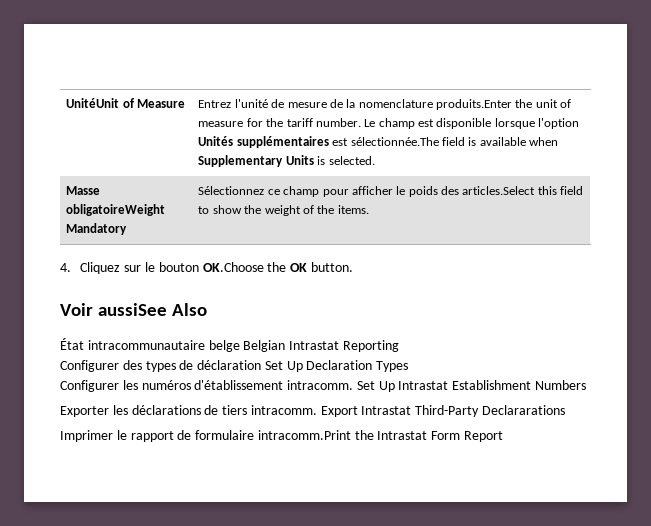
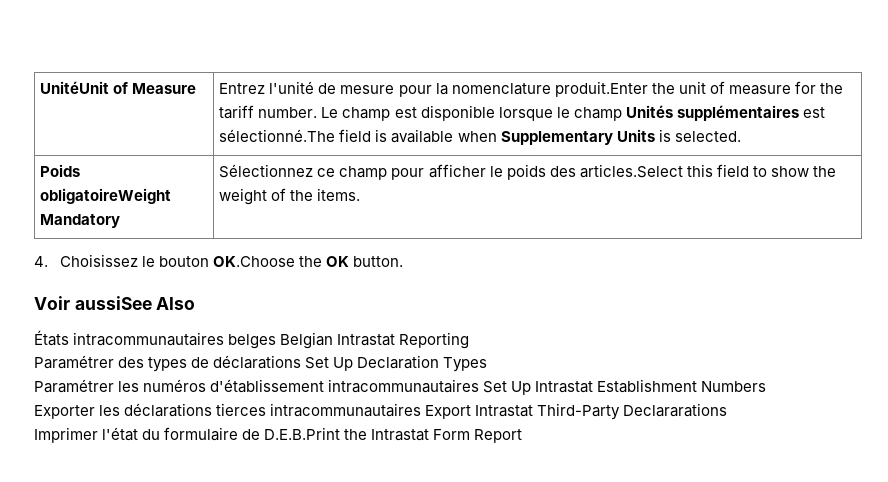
[329,99,343,108] de -> [398,85,432,97] pour
[436,99,513,110] produits.Enter -> [554,81,648,97] produit.Enter
[538,118,580,129] l'option -> [556,107,622,121] le champ
[350,137,439,146] sélectionnée.The -> [219,129,336,142] sélectionné.The
[66,186,101,195] Masse -> [40,164,81,177] Poids
[80,262,142,274] Cliquez sur -> [59,254,138,267] Choisissez
[60,338,240,352] État intracommunautaire belge -> [34,330,277,349] États intracommunautaires belges
[60,360,119,372] Configurer -> [34,355,114,369] Paramétrer
[197,360,262,370] déclaration -> [213,355,302,369] déclarations
[60,380,119,392] Configurer -> [34,379,114,393] Paramétrer
[287,380,354,390] intracomm. -> [328,379,480,393] intracommunautaires
[204,405,317,415] de tiers intracomm. -> [216,403,422,417] tierces intracommunautaires
[116,430,351,442] le rapport de formulaire intracomm.Print -> [102,427,341,441] l'état du formulaire de D.E.B.Print

